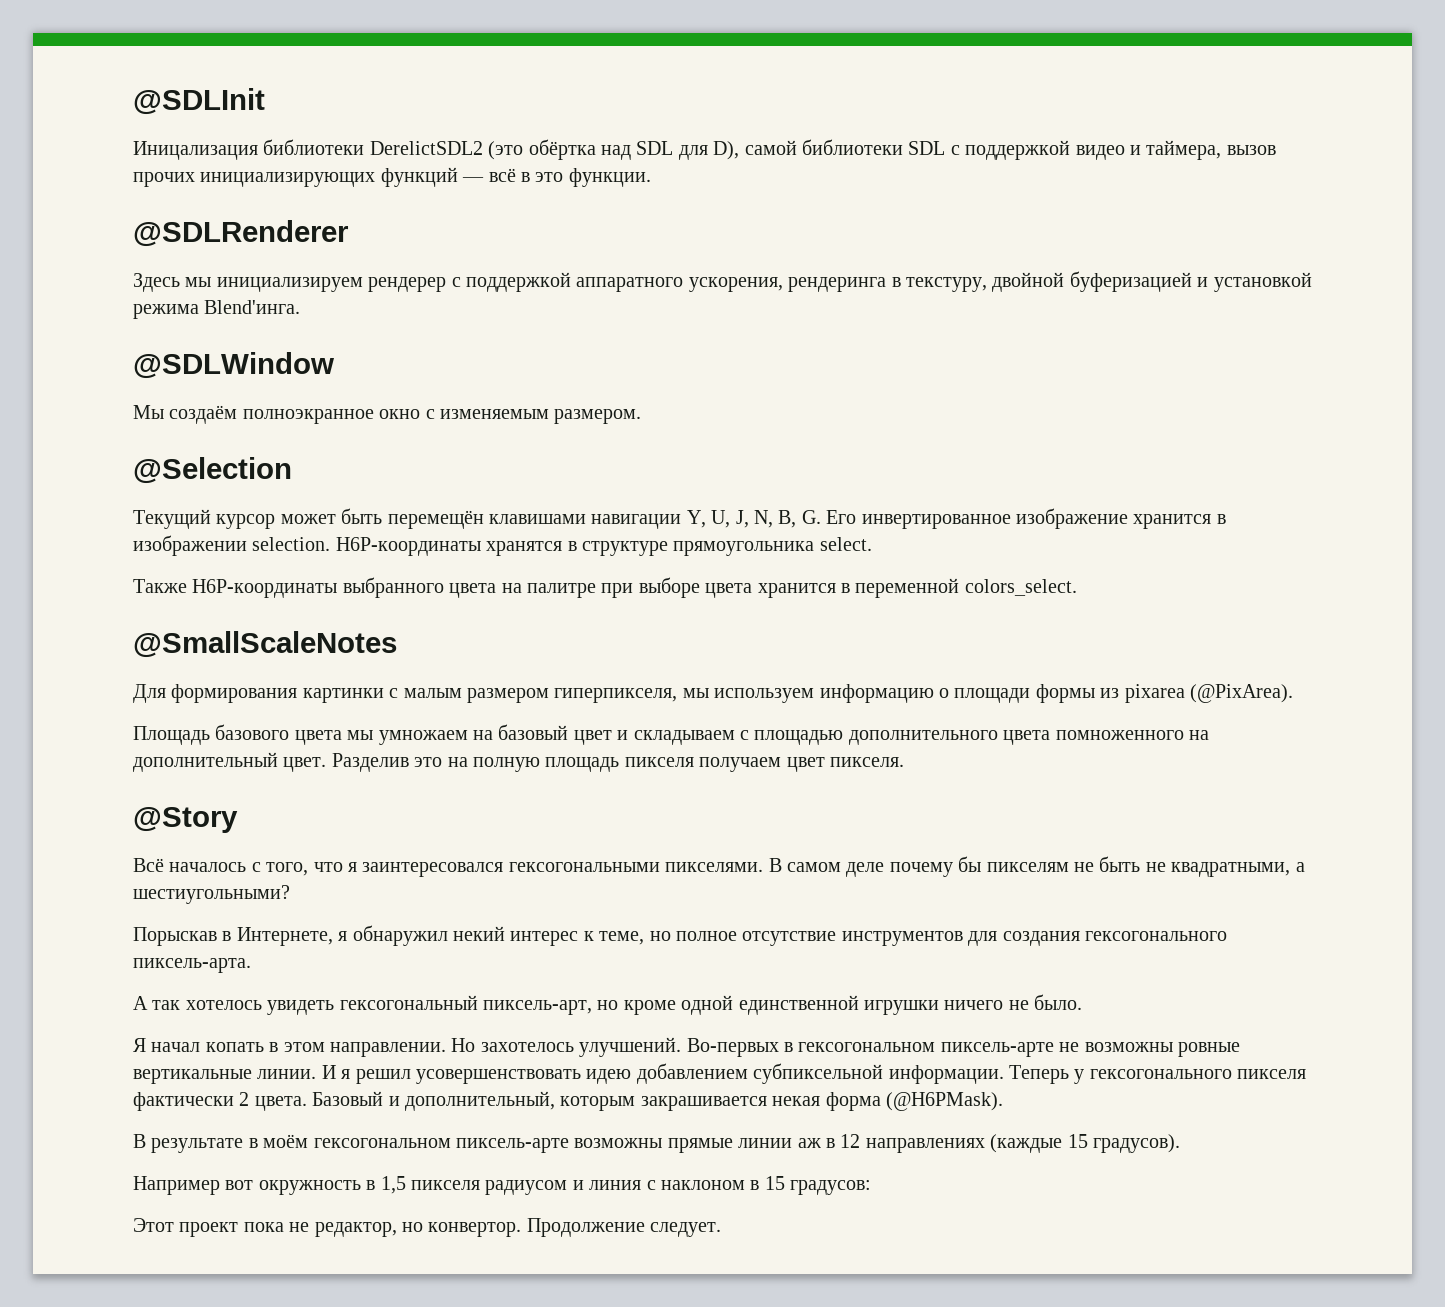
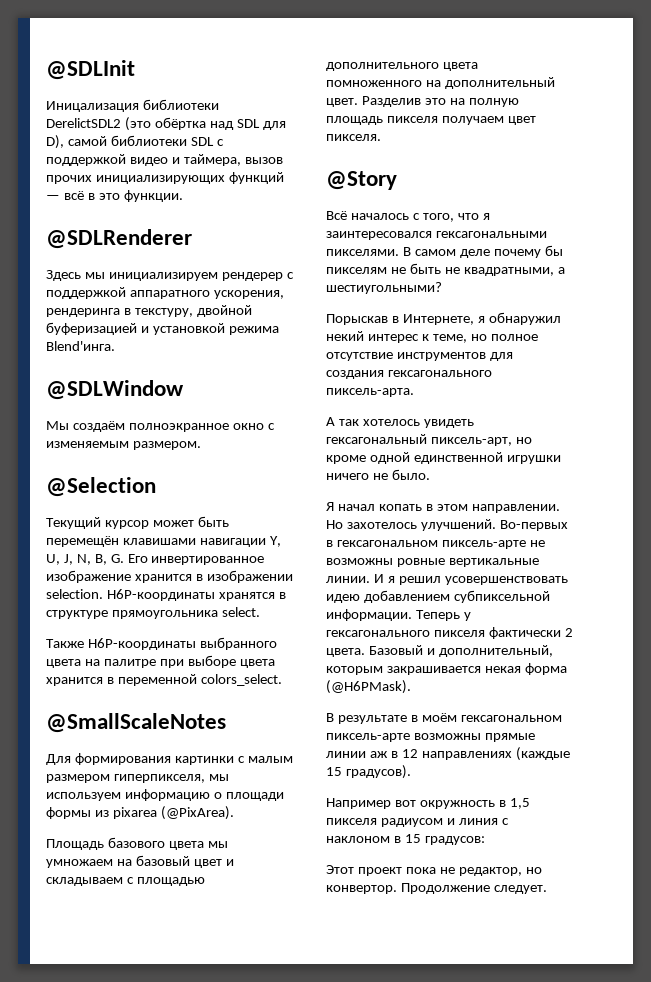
[508,862,660,872] гексогональными -> [435,231,547,238] гексагональными
[1084,931,1227,941] гексогонального -> [387,370,492,377] гексагонального
[339,995,478,1010] гексогональный -> [326,434,427,444] гексагональный
[798,1042,936,1052] гексогональном -> [336,540,438,547] гексагональном
[1089,1069,1232,1079] гексогонального -> [326,630,430,637] гексагонального
[313,1138,451,1148] гексогональном -> [460,715,562,722] гексагональном

